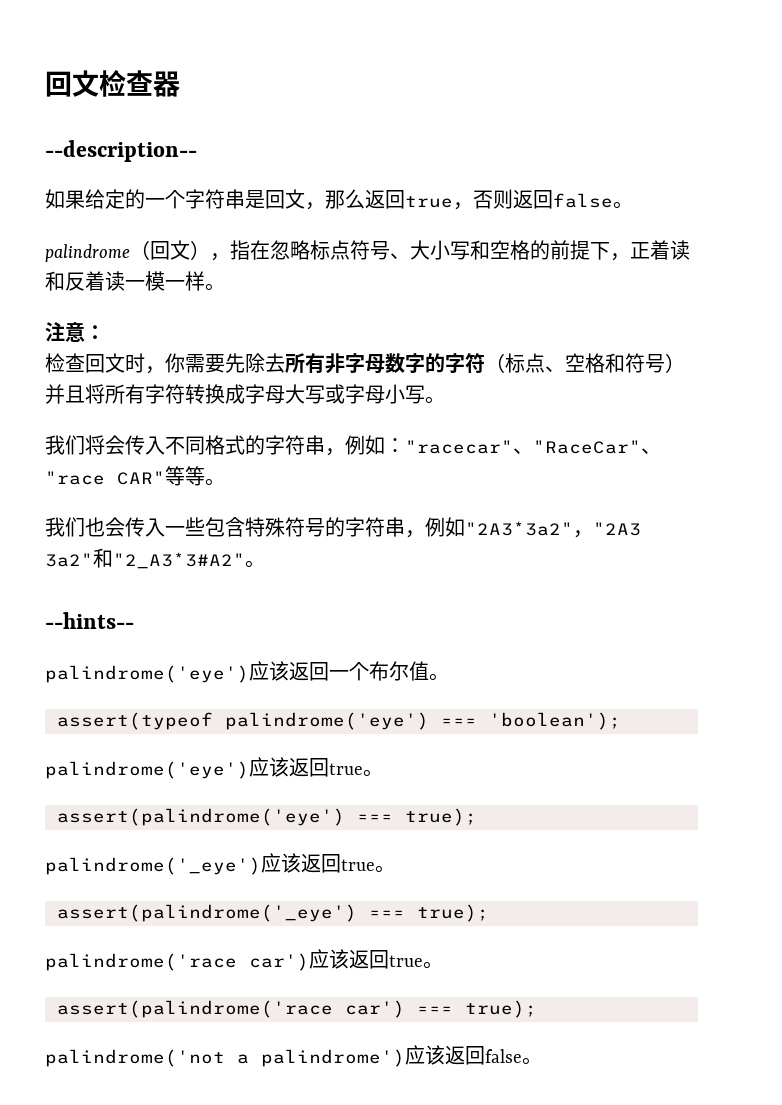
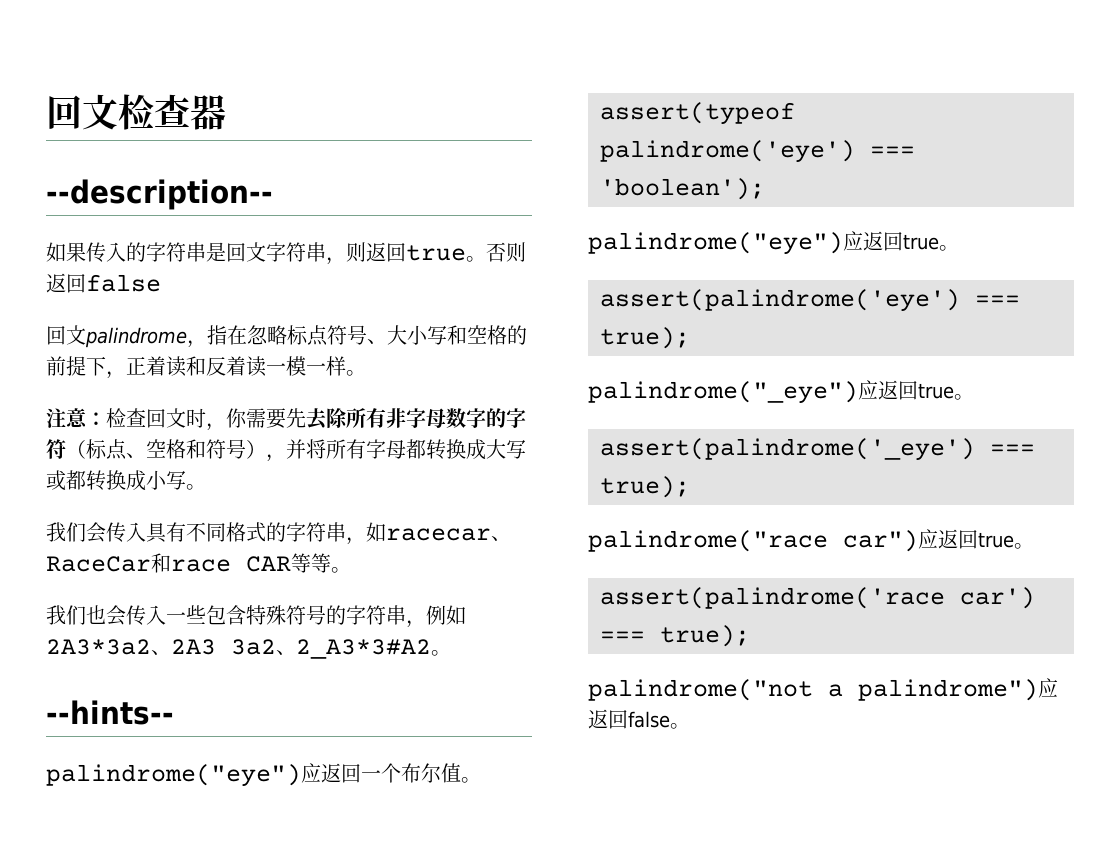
[85,189,185,209] 给定的一个 -> [86,242,146,262] 传入的
[305,189,473,210] ，那么返回true， -> [266,242,486,265] 字符串，则返回true。
[613,201,633,209] [45,240,210,262] 。 // palindrome（回文） -> [46,325,187,348] // 回文palindrome
(105, 332) // -> (106, 419) none
[245,353,285,373] 除去 -> [306,408,348,430] 去除
[45,384,85,404] 并且 -> [266,439,306,462] ，并
[165,384,385,404] 符转换成字母大写或字母 -> [386,439,526,460] [46,470,146,491] 母都转换成大写或都转换成
[85,435,165,455] 将会传入 -> [86,522,186,543] 会传入具有
[345,435,661,455] [45,471,165,485] 例如："racecar"、"RaceCar"、"race CAR" -> [366,522,511,542] [46,553,291,573] 如racecar、RaceCar和race CAR
[465,521,641,538] [45,548,245,569] "2A3*3a2"，"2A3 3a2"和"2_A3*3#A2" -> [46,639,431,659] 2A3*3a2、2A3 3a2、2_A3*3#A2
[45,661,289,683] palindrome('eye')应该 -> [46,763,321,787] palindrome("eye")应
[45,757,289,779] palindrome('eye')应该 -> [588,231,863,255] palindrome("eye")应
[45,853,301,875] palindrome('_eye')应该 -> [588,380,878,404] palindrome("_eye")应
[45,949,349,971] palindrome('race car')应该 -> [588,529,938,552] palindrome("race car")应
[45,1045,445,1067] palindrome('not a palindrome')应该 -> [588,678,1058,701] palindrome("not a palindrome")应

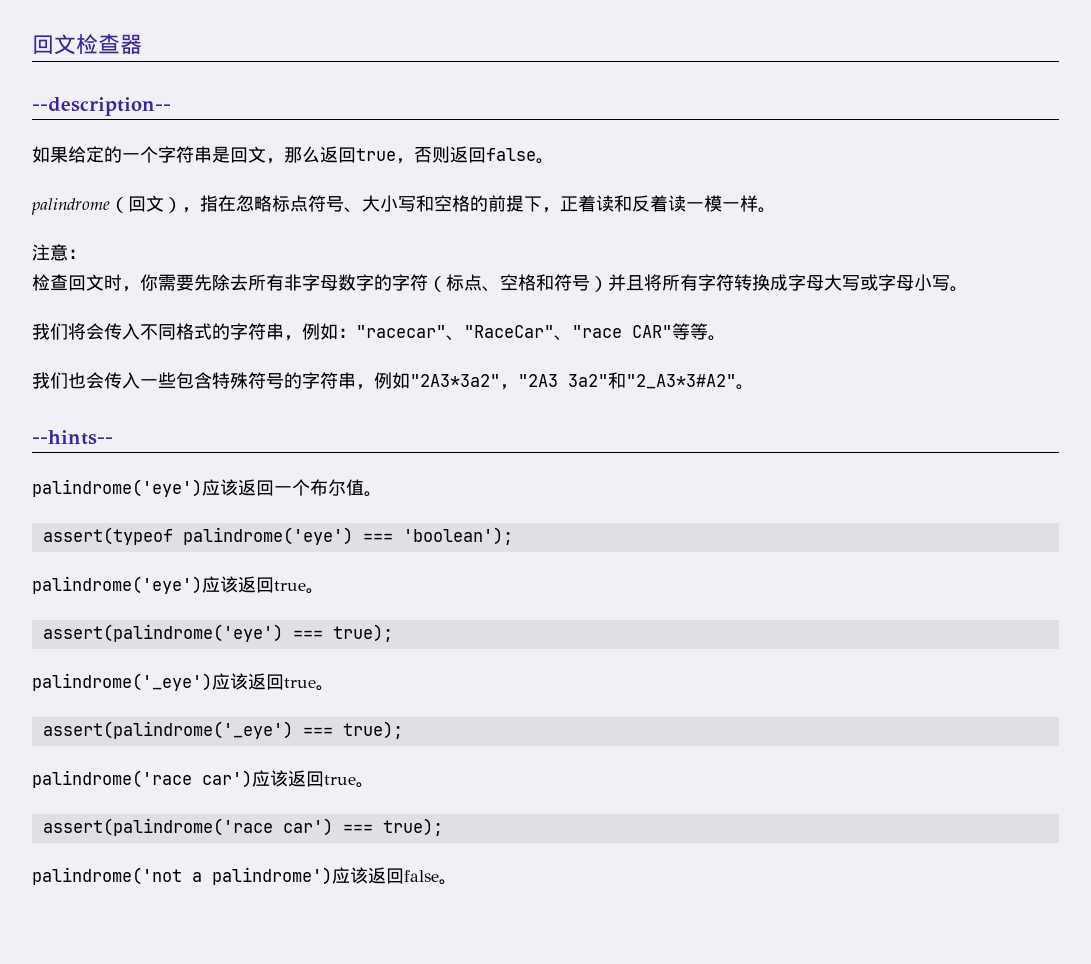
[86,242,146,262] 传入的 -> [68,146,158,163] 给定的一个
[266,242,486,265] 字符串，则返回true。 -> [266,146,414,164] ，那么返回true，
[46,325,187,348] // 回文palindrome -> [536,158,554,164] [31,195,182,215] 。 // palindrome（回文）
(106, 419) none -> (86, 254) //
[306,408,348,430] 去除 -> [212,274,248,291] 除去
[266,439,306,462] ，并 -> [608,274,644,291] 并且
[386,439,526,460] [46,470,146,491] 母都转换成大写或都转换成 -> [716,274,914,291] 符转换成字母大写或字母
[86,522,186,543] 会传入具有 -> [68,323,140,340] 将会传入
[366,522,511,542] [46,553,291,573] 如racecar、RaceCar和race CAR -> [302,323,672,341] 例如："racecar"、"RaceCar"、"race CAR"
[46,639,431,659] 2A3*3a2、2A3 3a2、2_A3*3#A2 -> [410,372,736,390] "2A3*3a2"，"2A3 3a2"和"2_A3*3#A2"
[46,763,321,787] palindrome("eye")应 -> [32,479,238,497] palindrome('eye')应该
[588,231,863,255] palindrome("eye")应 -> [32,576,238,594] palindrome('eye')应该
[588,380,878,404] palindrome("_eye")应 -> [32,673,248,691] palindrome('_eye')应该
[588,529,938,552] palindrome("race car")应 -> [32,770,288,788] palindrome('race car')应该
[588,678,1058,701] palindrome("not a palindrome")应 -> [32,867,368,885] palindrome('not a palindrome')应该

